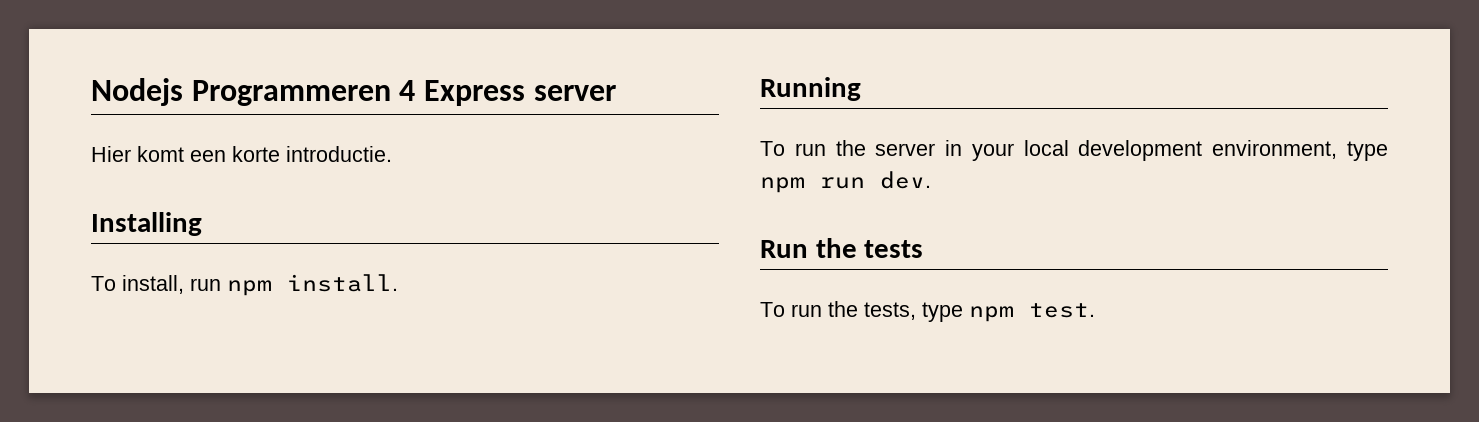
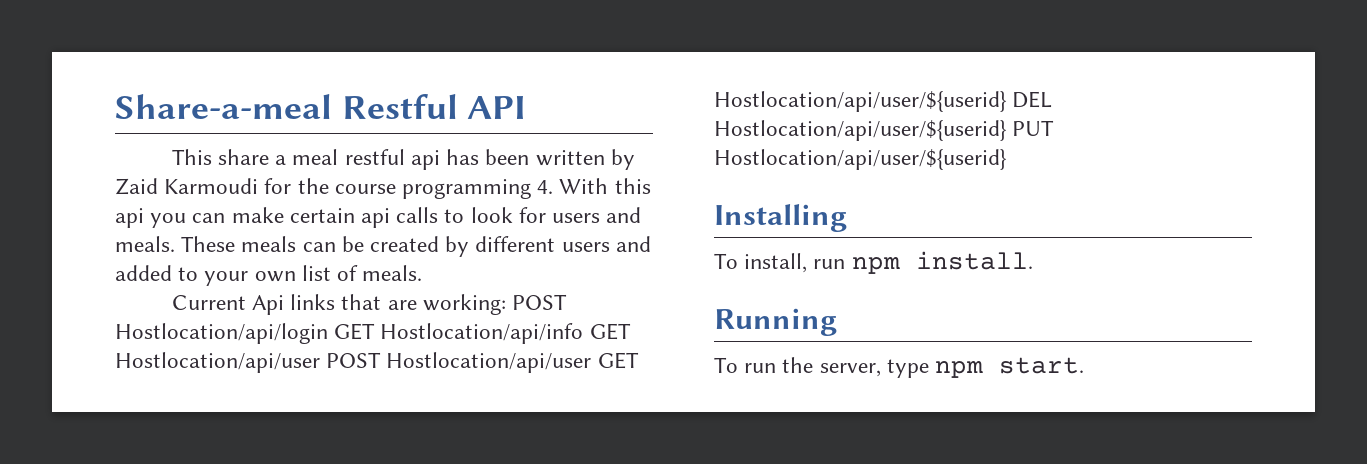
[91,78,616,106] [91,146,392,162] Nodejs Programmeren 4 Express server // Hier komt een korte introductie. -> [115,94,527,119] [171,149,635,170] [115,178,651,199] [115,207,642,228] [115,236,651,257] [115,265,423,286] [171,294,568,315] [115,323,631,344] [115,352,639,373] [714,91,1053,112] [714,120,1055,141] [714,149,1007,170] Share-a-meal Restful API // This share a meal restful api has been written by Zaid Karmoudi for the course programming 4. With this api you can make certain api calls to look for users and meals. These meals can be created by different users and added to your own list of meals. // Current Api links that are working: POST Hostlocation/api/login GET Hostlocation/api/info GET Hostlocation/api/user POST Hostlocation/api/user GET Hostlocation/api/user/${userid} DEL Hostlocation/api/user/${userid} PUT Hostlocation/api/user/${userid}
[875,140,1388,161] [760,171,931,193] [760,238,924,258] [760,301,1095,322] server in your local development environment, type npm run dev. // Run the tests // To run the tests, type npm test. -> [819,357,1085,378] server, type npm start.

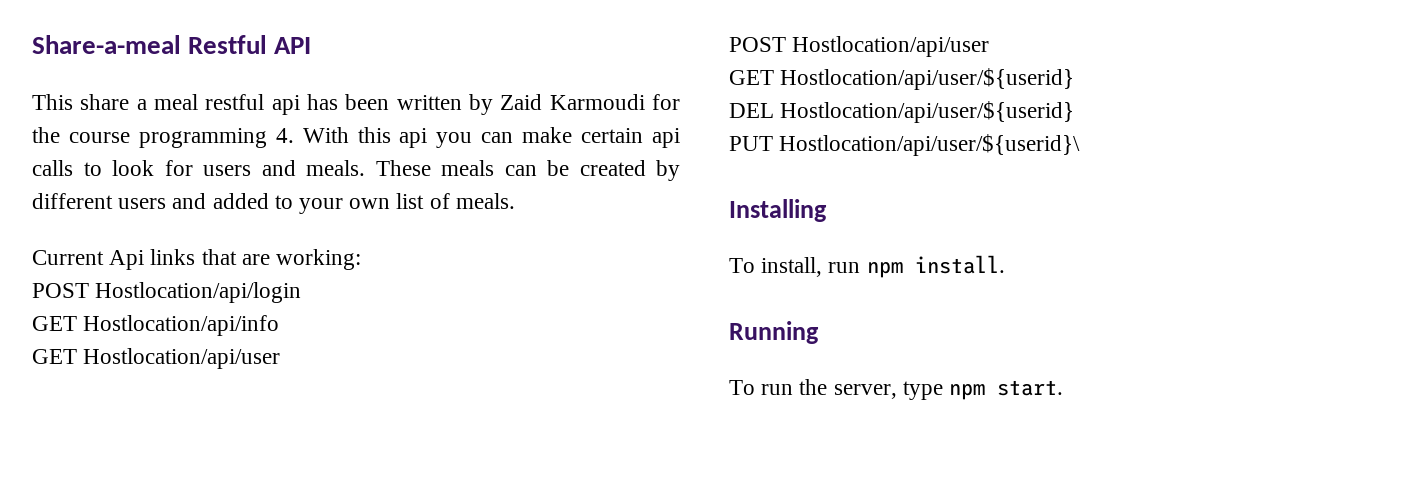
(506, 304) none -> (362, 259) //
(328, 333) none -> (302, 292) //
(584, 333) none -> (280, 325) //
(320, 362) none -> (281, 358) //
(592, 362) none -> (990, 46) //
(1007, 101) none -> (1075, 79) //
[1012,120,1055,136] [714,149,1007,170] PUT Hostlocation/api/user/${userid} -> [729,134,1081,156] // PUT Hostlocation/api/user/${userid}\

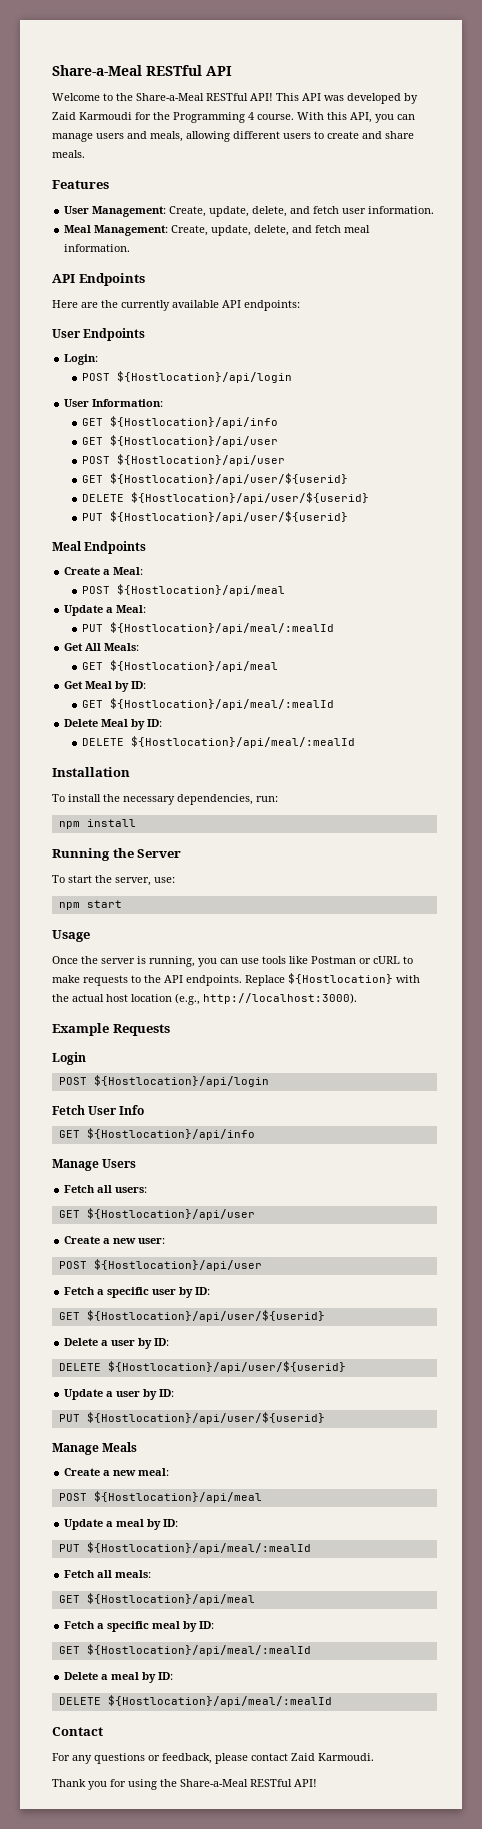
[32,35,268,54] Share-a-meal Restful -> [52,65,202,76] Share-a-Meal RESTful
[32,94,462,115] This share a meal restful api has been written -> [52,93,401,104] Welcome to the Share-a-Meal RESTful API! This API was developed
[68,128,294,148] course programming 4. -> [173,112,294,123] Programming 4 course.
[399,127,680,148] [32,160,680,181] [32,193,515,214] [32,249,362,270] [32,282,302,303] [32,315,280,336] [32,348,281,369] [729,36,990,57] [729,68,1075,90] [729,101,1075,123] [729,134,1081,156] [729,199,827,222] [729,255,1005,278] api you can make certain api calls to look for users and meals. These meals can be created by different users and added to your own list of meals. // Current Api links that are working: // POST Hostlocation/api/login // GET Hostlocation/api/info // GET Hostlocation/api/user // POST Hostlocation/api/user // GET Hostlocation/api/user/${userid} // DEL Hostlocation/api/user/${userid} // PUT Hostlocation/api/user/${userid}\ // Installing // To install, run npm install. -> [350,112,415,123] [52,131,414,142] [52,150,85,158] [52,180,109,189] [64,206,435,217] [64,225,371,236] [64,244,131,252] [52,273,145,286] [52,300,300,311] [52,328,146,341] [64,354,99,365] [81,371,292,383] [64,399,164,407] [81,416,278,428] [81,435,278,447] [81,454,285,466] [81,473,348,485] [81,492,369,504] [81,511,348,523] [52,541,147,554] [64,567,144,575] [81,584,285,596] [64,605,147,616] [81,622,334,634] [64,643,140,651] [81,660,278,672] [64,681,147,692] [81,698,334,710] [64,719,163,730] [81,736,355,748] [52,767,130,777] [52,794,278,805] [58,819,136,829] API, you can manage users and meals, allowing different users to create and share meals. // Features // User Management: Create, update, delete, and fetch user information. // Meal Management: Create, update, delete, and fetch meal information. // API Endpoints // Here are the currently available API endpoints: // User Endpoints // Login: // POST ${Hostlocation}/api/login // User Information: // GET ${Hostlocation}/api/info // GET ${Hostlocation}/api/user // POST ${Hostlocation}/api/user // GET ${Hostlocation}/api/user/${userid} // DELETE ${Hostlocation}/api/user/${userid} // PUT ${Hostlocation}/api/user/${userid} // Meal Endpoints // Create a Meal: // POST ${Hostlocation}/api/meal // Update a Meal: // PUT ${Hostlocation}/api/meal/:mealId // Get All Meals: // GET ${Hostlocation}/api/meal // Get Meal by ID: // GET ${Hostlocation}/api/meal/:mealId // Delete Meal by ID: // DELETE ${Hostlocation}/api/meal/:mealId // Installation // To install the necessary dependencies, run: // npm install
[729,380,794,395] // To run -> [112,848,182,858] [52,875,92,883] the Server // To start
[902,380,1064,400] type npm start. -> [154,877,175,883] [58,900,122,910] [52,930,90,942] [52,956,413,967] [52,973,420,986] [52,993,357,1005] [52,1023,170,1036] [52,1052,86,1065] [58,1075,269,1087] [52,1105,145,1115] [58,1128,255,1140] [52,1159,137,1171] [64,1185,148,1193] [58,1208,255,1220] [64,1236,166,1244] [58,1259,262,1271] [64,1287,211,1298] [58,1310,325,1322] [64,1338,170,1349] [58,1361,346,1373] [64,1389,175,1400] [58,1412,325,1424] [52,1442,138,1455] [64,1468,170,1476] [58,1491,262,1503] [64,1519,179,1530] [58,1542,311,1554] [64,1570,152,1578] [58,1593,255,1605] [64,1621,215,1632] [58,1644,311,1656] [64,1672,174,1683] [58,1695,332,1707] [52,1727,103,1736] [52,1753,374,1764] [52,1779,317,1790] use: // npm start // Usage // Once the server is running, you can use tools like Postman or cURL to make requests to the API endpoints. Replace ${Hostlocation} with the actual host location (e.g., http://localhost:3000). // Example Requests // Login // POST ${Hostlocation}/api/login // Fetch User Info // GET ${Hostlocation}/api/info // Manage Users // Fetch all users: // GET ${Hostlocation}/api/user // Create a new user: // POST ${Hostlocation}/api/user // Fetch a specific user by ID: // GET ${Hostlocation}/api/user/${userid} // Delete a user by ID: // DELETE ${Hostlocation}/api/user/${userid} // Update a user by ID: // PUT ${Hostlocation}/api/user/${userid} // Manage Meals // Create a new meal: // POST ${Hostlocation}/api/meal // Update a meal by ID: // PUT ${Hostlocation}/api/meal/:mealId // Fetch all meals: // GET ${Hostlocation}/api/meal // Fetch a specific meal by ID: // GET ${Hostlocation}/api/meal/:mealId // Delete a meal by ID: // DELETE ${Hostlocation}/api/meal/:mealId // Contact // For any questions or feedback, please contact Zaid Karmoudi. // Thank you for using the Share-a-Meal RESTful API!

